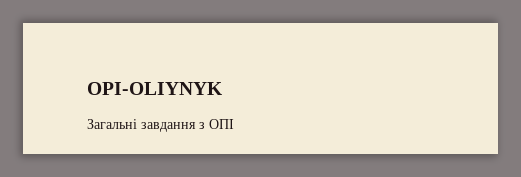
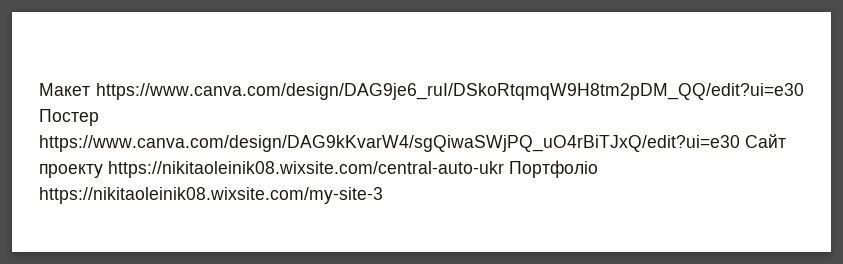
[87,82,223,95] [87,119,234,132] OPI-OLIYNYK // Загальні завдання з ОПІ -> [39,83,804,100] [39,109,99,126] [39,134,786,152] [39,160,598,178] [39,187,383,204] Макет https://www.canva.com/design/DAG9je6_ruI/DSkoRtqmqW9H8tm2pDM_QQ/edit?ui=e30 Постер https://www.canva.com/design/DAG9kKvarW4/sgQiwaSWjPQ_uO4rBiTJxQ/edit?ui=e30 Сайт проекту https://nikitaoleinik08.wixsite.com/central-auto-ukr Портфоліо https://nikitaoleinik08.wixsite.com/my-site-3

